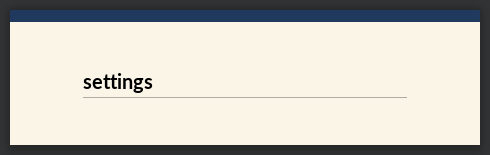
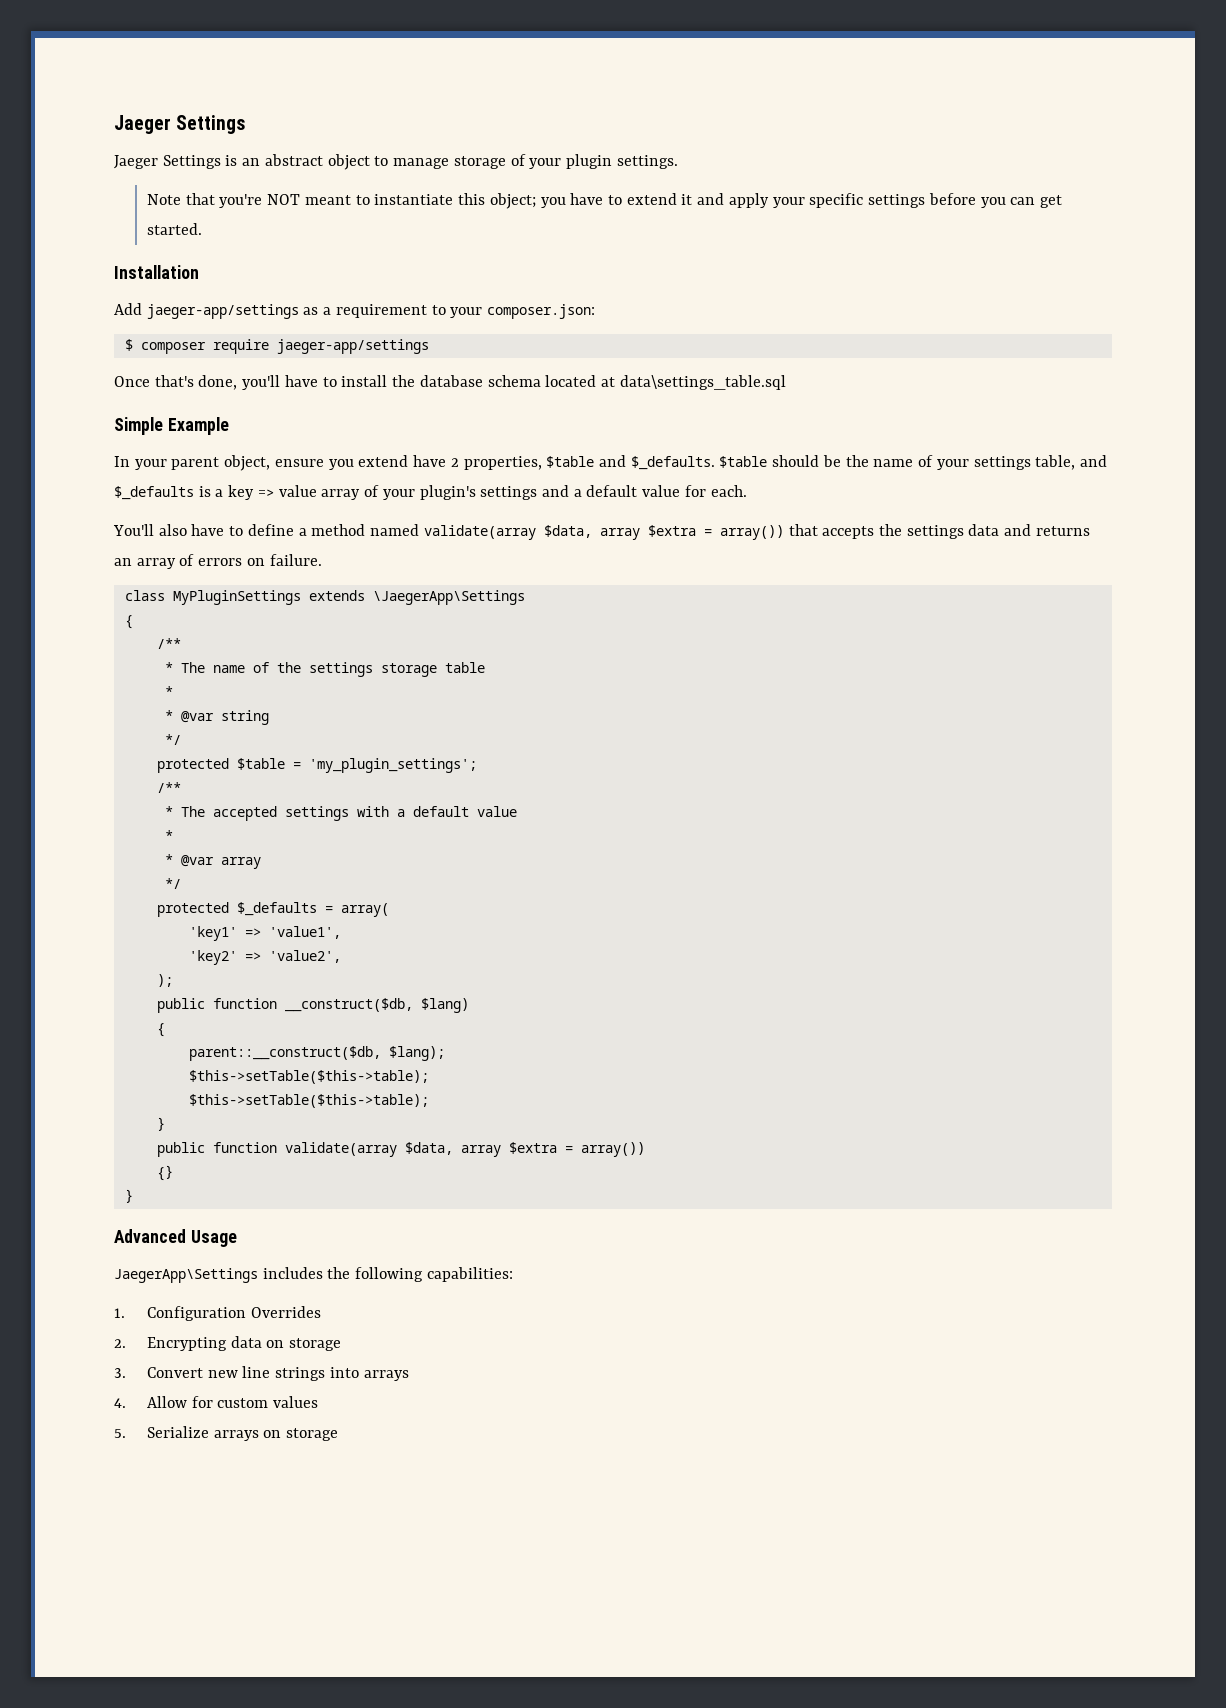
[83,73,153,93] settings -> [114,115,246,134] [114,154,678,170] [147,193,1062,209] [147,223,203,235] [114,265,199,279] [114,303,596,319] [124,339,429,354] [114,375,786,390] [114,417,229,435] [114,455,1107,471] [114,485,747,500] [113,524,1090,540] [114,554,322,569] [124,590,525,605] [124,615,133,629] [156,638,181,649] [164,662,485,677] [164,686,173,697] [164,710,269,725] [164,734,181,745] [156,758,477,773] [156,782,181,793] [164,806,517,821] [164,830,173,841] [164,854,261,869] [164,878,181,889] [156,902,389,917] [188,926,341,941] [188,950,341,965] [156,974,173,987] [156,998,469,1013] [156,1023,165,1037] [188,1046,445,1061] [188,1070,429,1084] [188,1094,429,1108] [156,1117,165,1131] [156,1142,645,1157] [156,1165,173,1181] [124,1189,133,1203] [114,1229,237,1247] [114,1267,513,1283] [114,1306,321,1321] [114,1336,342,1351] [114,1366,409,1381] [114,1396,319,1408] [114,1426,339,1441] Jaeger Settings // Jaeger Settings is an abstract object to manage storage of your plugin settings. // Note that you're NOT meant to instantiate this object; you have to extend it and apply your specific settings before you can get started. // Installation // Add jaeger-app/settings as a requirement to your composer.json: // $ composer require jaeger-app/settings // Once that's done, you'll have to install the database schema located at data\settings_table.sql // Simple Example // In your parent object, ensure you extend have 2 properties, $table and $_defaults. $table should be the name of your settings table, and $_defaults is a key => value array of your plugin's settings and a default value for each. // You'll also have to define a method named validate(array $data, array $extra = array()) that accepts the settings data and returns an array of errors on failure. // class MyPluginSettings extends \JaegerApp\Settings // { // /** // * The name of the settings storage table // * // * @var string // */ // protected $table = 'my_plugin_settings'; // /** // * The accepted settings with a default value // * // * @var array // */ // protected $_defaults = array( // 'key1' => 'value1', // 'key2' => 'value2', // ); // public function __construct($db, $lang) // { // parent::__construct($db, $lang); // $this->setTable($this->table); // $this->setTable($this->table); // } // public function validate(array $data, array $extra = array()) // {} // } // Advanced Usage // JaegerApp\Settings includes the following capabilities: // 1. Configuration Overrides // 2. Encrypting data on storage // 3. Convert new line strings into arrays // 4. Allow for custom values // 5. Serialize arrays on storage

